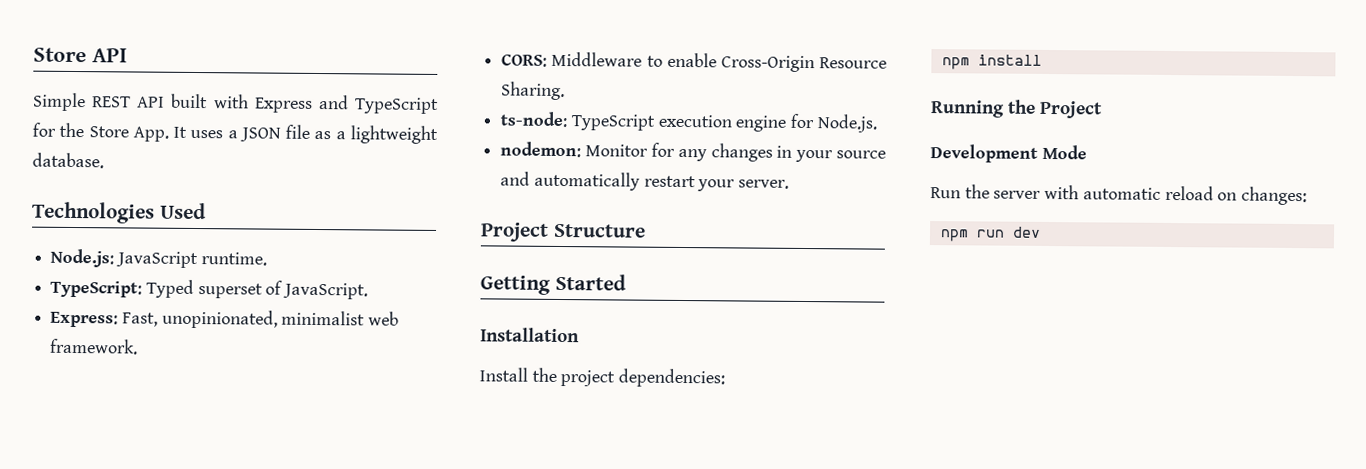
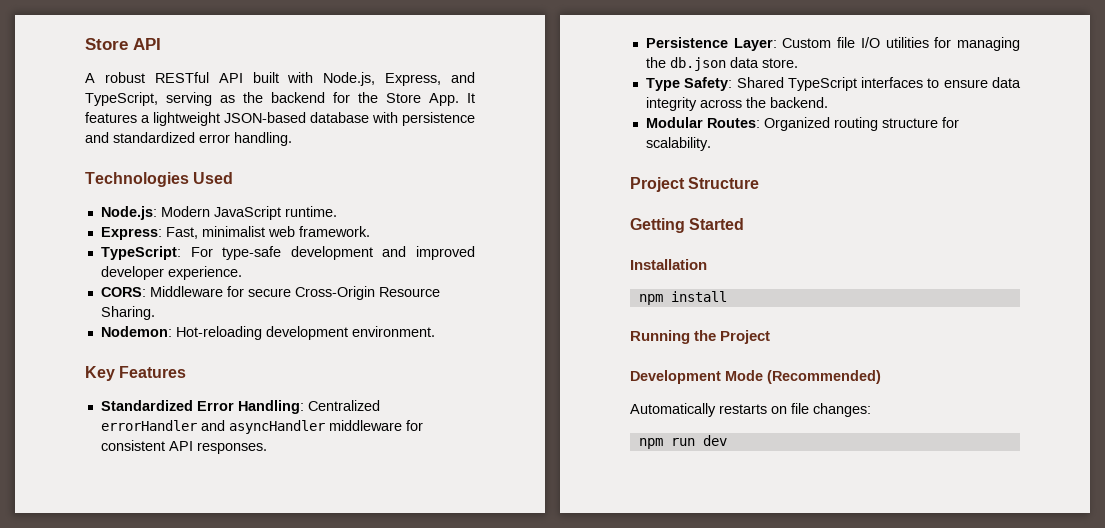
[32,92,439,114] Simple REST API built with Express and TypeScript -> [85,72,475,86] [85,92,325,106] A robust RESTful API built with Node.js, Express, and TypeScript, serving as the backend
[190,124,438,144] [32,152,104,169] uses a JSON file as a lightweight database. -> [85,112,475,126] [85,132,292,146] features a lightweight JSON-based database with persistence and standardized error handling.
(115, 258) none -> [160,206,210,217] Modern
[50,279,369,300] // TypeScript: Typed superset of JavaScript. -> (337, 211) none
[161,309,278,329] unopinionated, -> (198, 233) none
(139, 346) none -> [100,246,476,260] [100,266,242,280] // TypeScript: For type-safe development and improved developer experience.
[646,52,717,68] to enable -> [226,286,291,297] for secure
[500,111,877,133] [500,141,886,163] [500,171,790,192] ts-node: TypeScript execution engine for Node.js. // nodemon: Monitor for any changes in your source and automatically restart your server. -> [100,326,435,340] [85,366,187,381] [100,400,380,414] [100,420,423,434] [100,440,267,454] [645,37,1020,51] [645,57,798,71] [645,77,1021,91] [645,97,828,111] [645,117,959,131] [645,137,711,151] Nodemon: Hot-reloading development environment. // Key Features // Standardized Error Handling: Centralized errorHandler and asyncHandler middleware for consistent API responses. // Persistence Layer: Custom file I/O utilities for managing the db.json data store. // Type Safety: Shared TypeScript interfaces to ensure data integrity across the backend. // Modular Routes: Organized routing structure for scalability.
[479,367,726,388] // Install the project dependencies: -> (707, 264) none
[930,184,1238,201] // Run the server with automatic reload on -> [767,370,881,384] [630,403,809,417] (Recommended) // Automatically restarts on file

